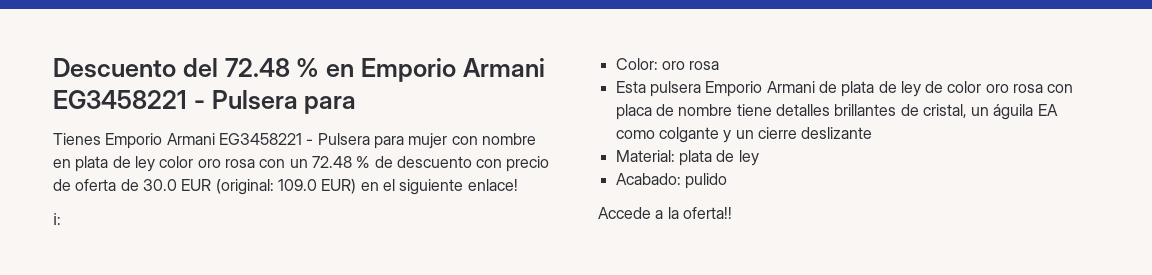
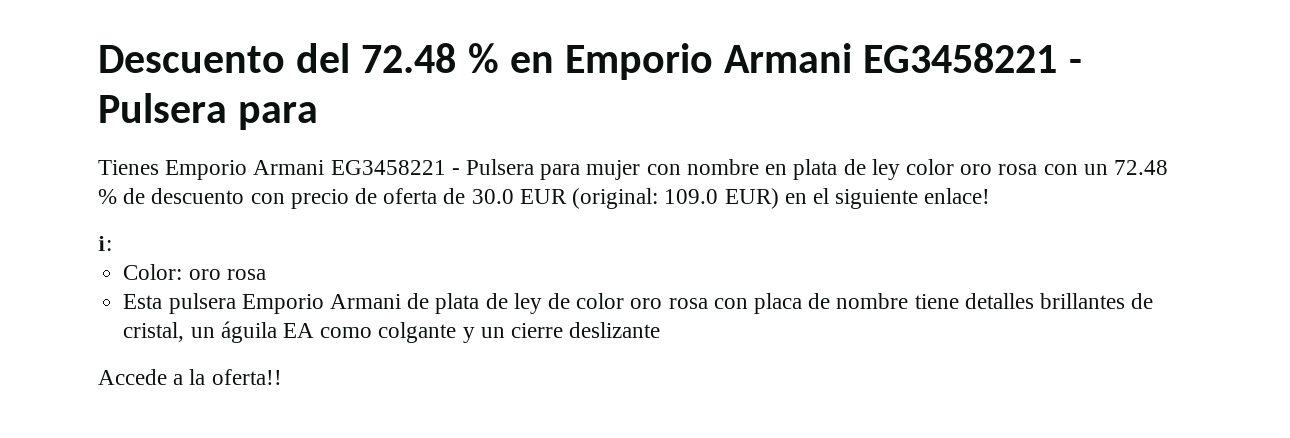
[615,150,759,166] [615,173,727,189] // Material: plata de ley // Acabado: pulido -> (661, 330) none

